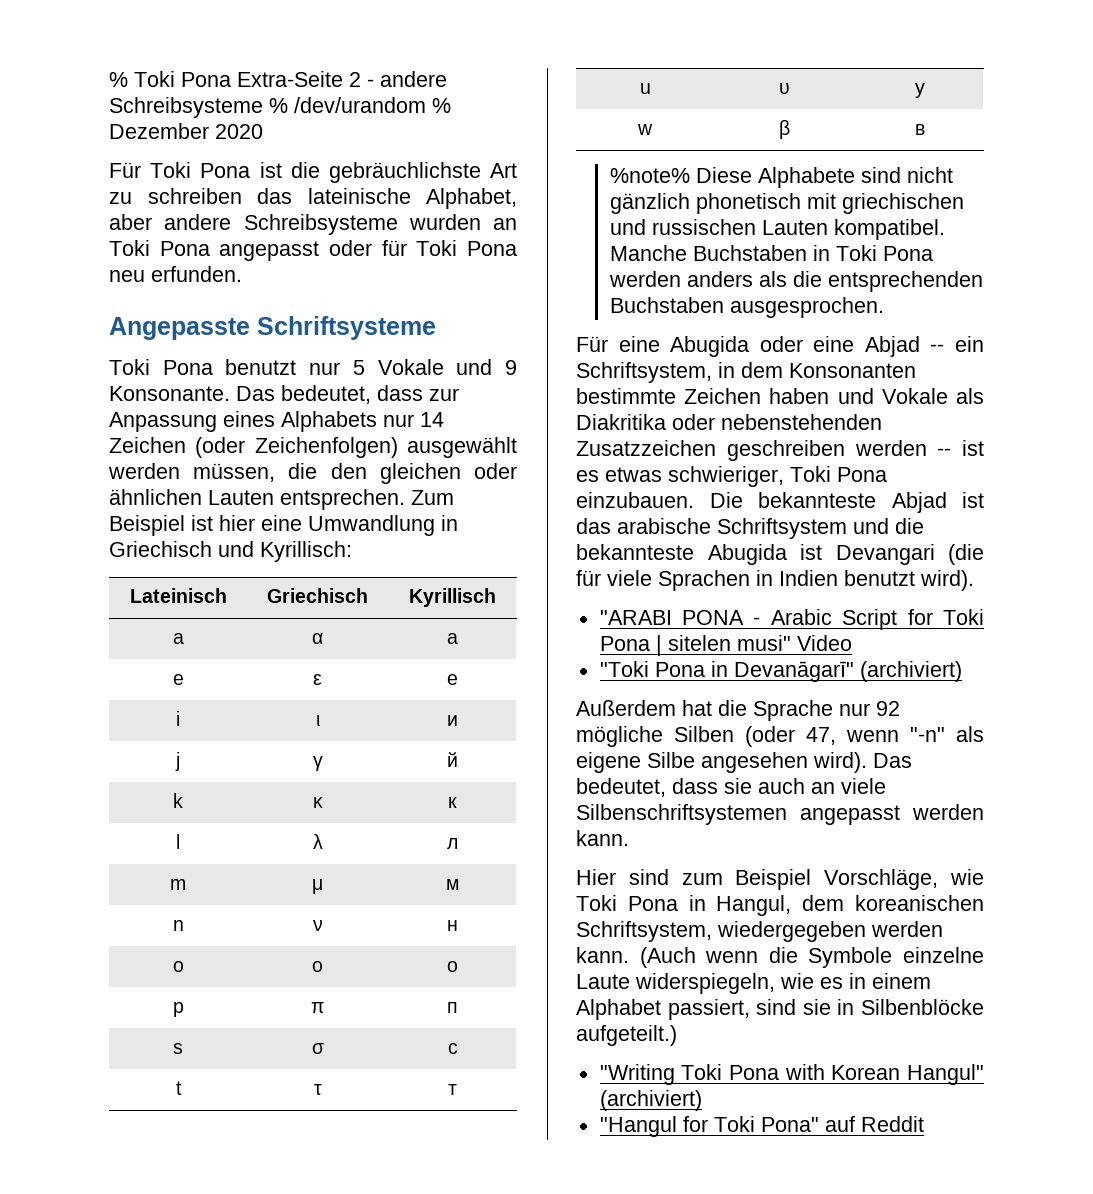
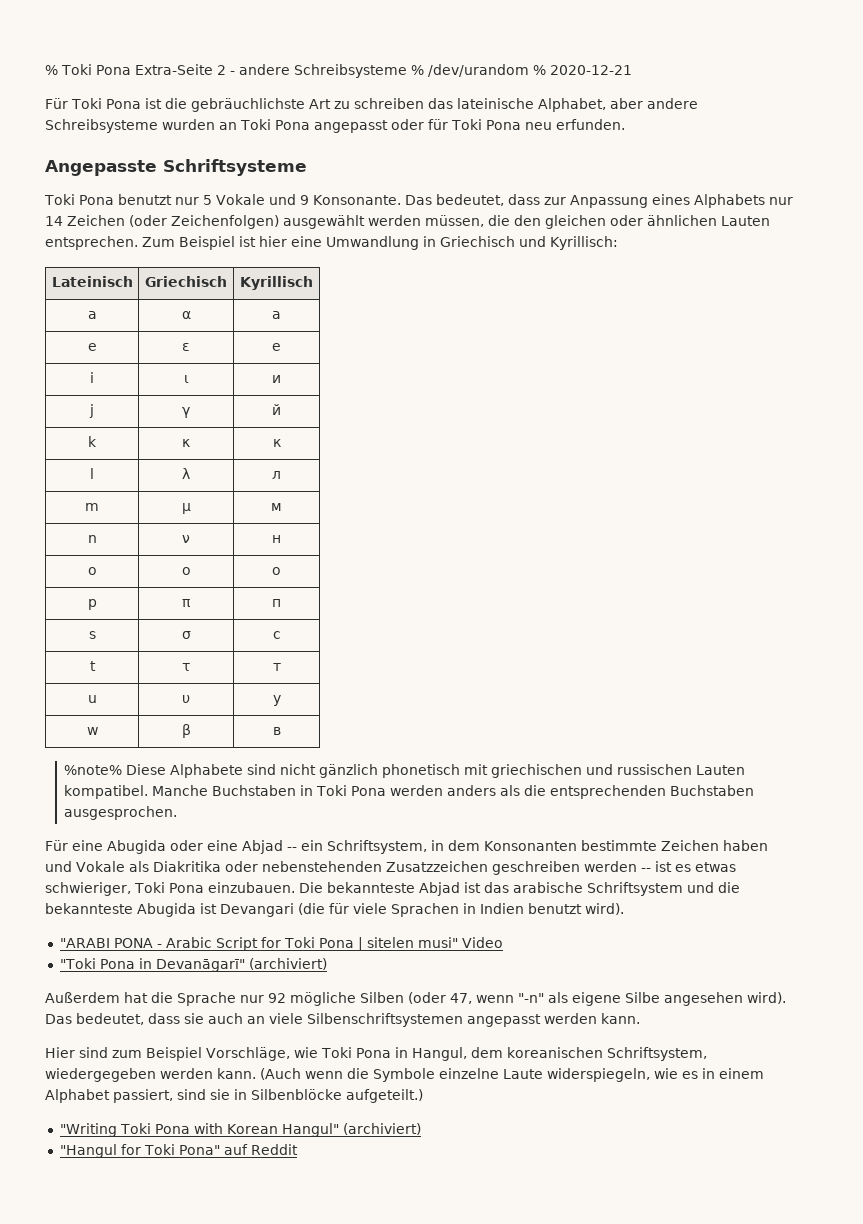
[109,123,263,139] Dezember 2020 -> [549,65,632,75] 2020-12-21

